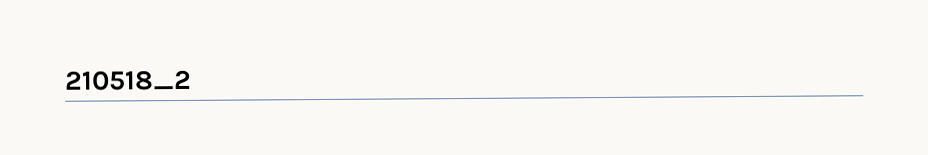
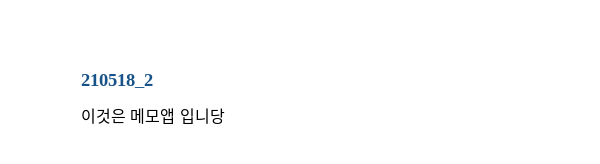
(192, 80) none -> [81,108,225,124] // 이것은 메모앱 입니당

